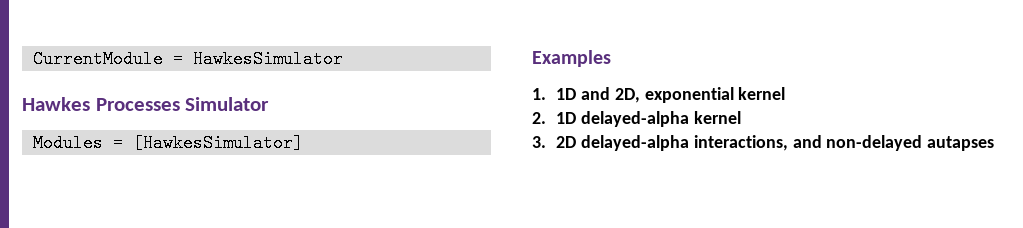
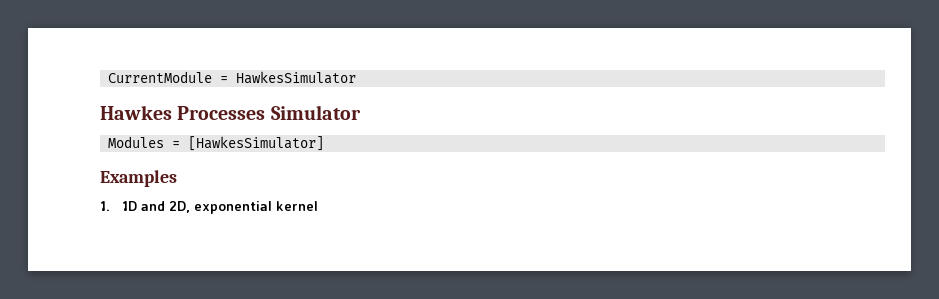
[532,111,741,127] [532,135,995,151] // 2. 1D delayed-alpha kernel // 3. 2D delayed-alpha interactions, and non-delayed autapses -> (318, 206) none

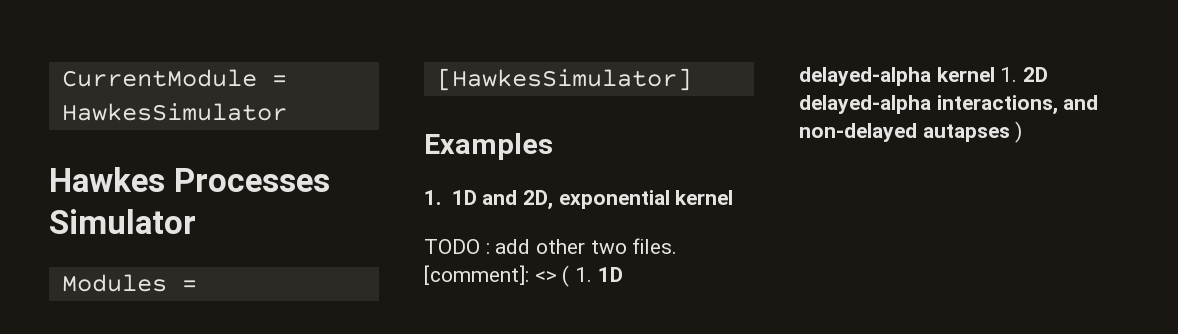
(318, 206) none -> [424,238,678,254] [424,265,623,287] [799,67,1049,86] [799,95,1099,115] [799,121,1023,143] // TODO : add other two files. [comment]: <> ( 1. 1D delayed-alpha kernel 1. 2D delayed-alpha interactions, and non-delayed autapses )

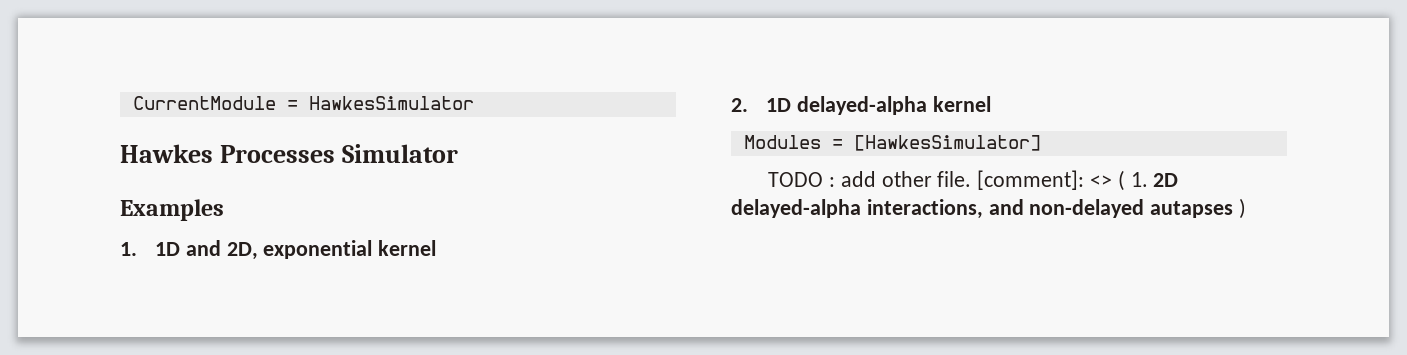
[61,274,197,292] [436,68,692,91] // Modules = [HawkesSimulator] -> (459, 153) none
(734, 197) none -> [731,96,991,115] [743,135,1041,151] // 2. 1D delayed-alpha kernel // Modules = [HawkesSimulator]
[590,238,678,254] two files. -> [937,171,972,187] file.
[597,267,623,282] [799,67,1018,86] 1D delayed-alpha kernel 1. -> (1148, 179) none

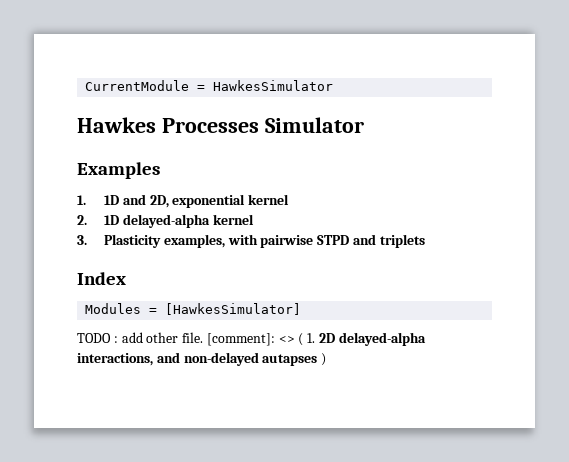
(991, 104) none -> [77,234,425,248] [77,272,126,285] // 3. Plasticity examples, with pairwise STPD and triplets // Index

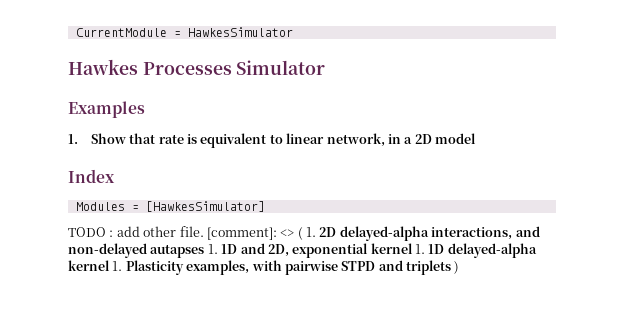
[104,194,290,208] [77,214,254,228] [77,234,425,248] 1D and 2D, exponential kernel // 2. 1D delayed-alpha kernel // 3. Plasticity examples, with pairwise STPD and triplets -> [90,133,477,148] Show that rate is equivalent to linear network, in a 2D model
(318, 360) none -> [207,243,537,258] [68,260,451,275] 1. 1D and 2D, exponential kernel 1. 1D delayed-alpha kernel 1. Plasticity examples, with pairwise STPD and triplets

